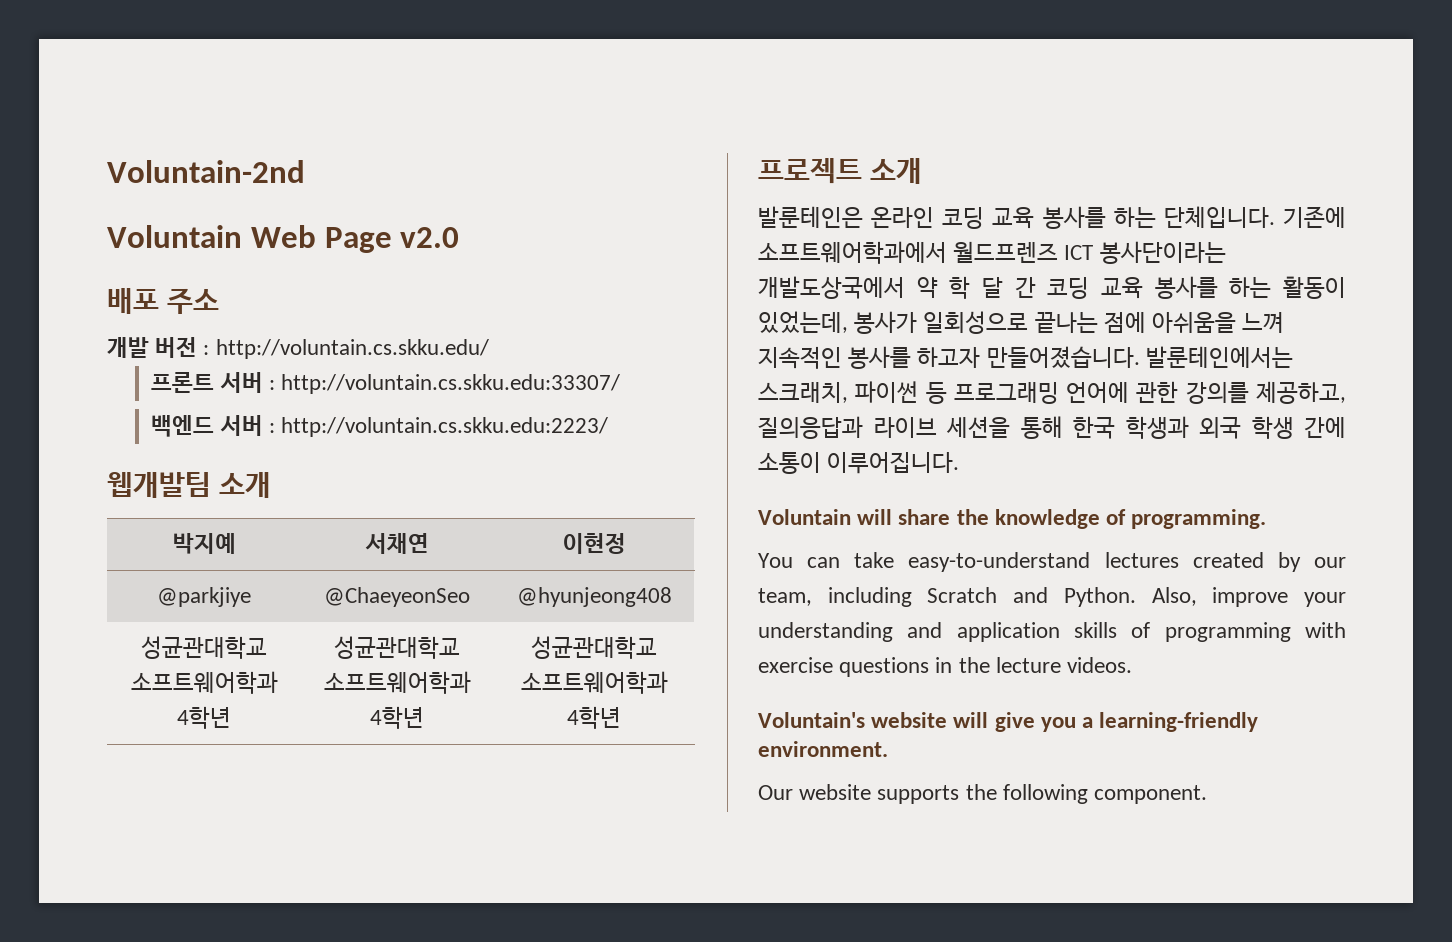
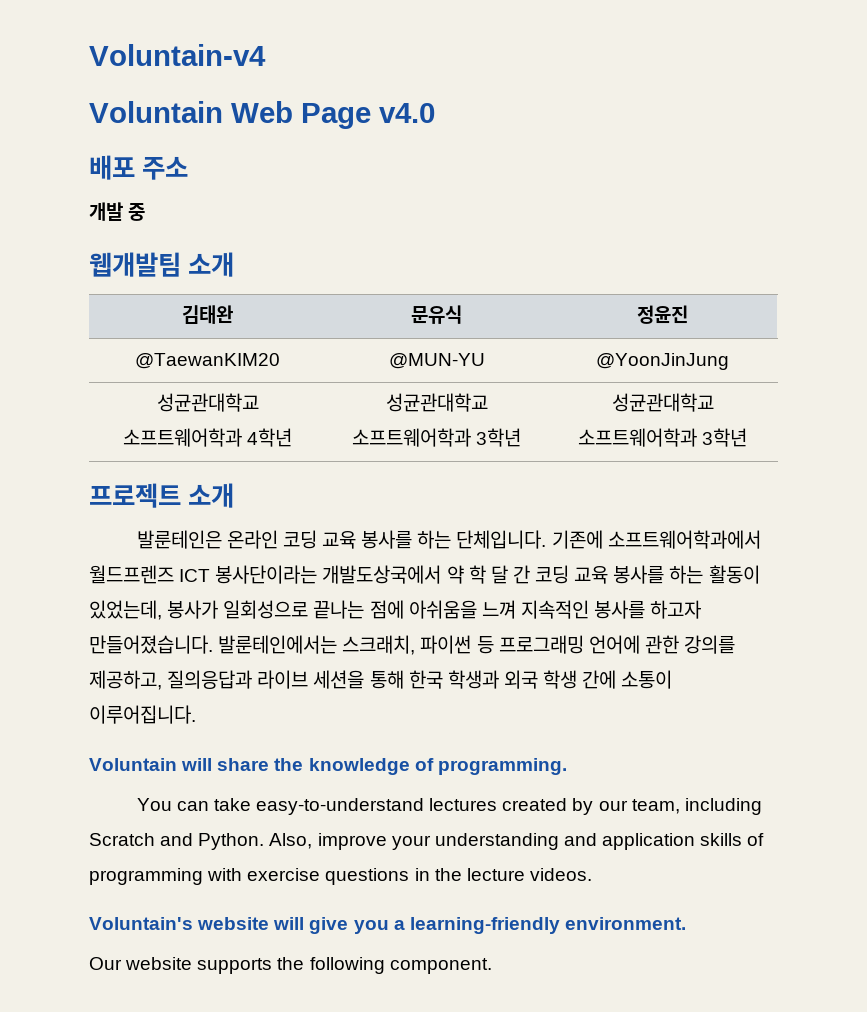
[107,160,305,183] Voluntain-2nd -> [89,44,266,66] Voluntain-v4
[400,227,460,248] v2.0 -> [379,103,435,123] v4.0
[155,337,489,359] [151,372,621,394] [151,415,609,437] [107,472,271,498] [172,533,236,554] [364,533,429,554] [562,533,626,554] [157,587,251,607] [324,587,470,607] [516,587,672,607] [141,636,267,659] [130,671,278,694] [177,706,231,729] [334,636,460,659] [323,671,471,694] [370,706,424,729] [531,636,657,659] [520,671,668,694] [567,706,621,729] 버전 : http://voluntain.cs.skku.edu/ // 프론트 서버 : http://voluntain.cs.skku.edu:33307/ // 백엔드 서버 : http://voluntain.cs.skku.edu:2223/ // 웹개발팀 소개 // 박지예 | 서채연 | 이현정 // @parkjiye | @ChaeyeonSeo | @hyunjeong408 // 성균관대학교 소프트웨어학과 4학년 | 성균관대학교 소프트웨어학과 4학년 | 성균관대학교 소프트웨어학과 4학년 -> [128,203,146,221] [89,252,234,277] [182,305,233,324] [411,305,462,324] [637,305,688,324] [135,353,280,369] [388,353,485,369] [596,353,729,370] [156,393,259,412] [122,428,293,447] [385,393,488,412] [351,428,522,447] [611,393,714,412] [577,428,748,447] 중 // 웹개발팀 소개 // 김태완 | 문유식 | 정윤진 // @TaewanKIM20 | @MUN-YU | @YoonJinJung // 성균관대학교 소프트웨어학과 4학년 | 성균관대학교 소프트웨어학과 3학년 | 성균관대학교 소프트웨어학과 3학년

